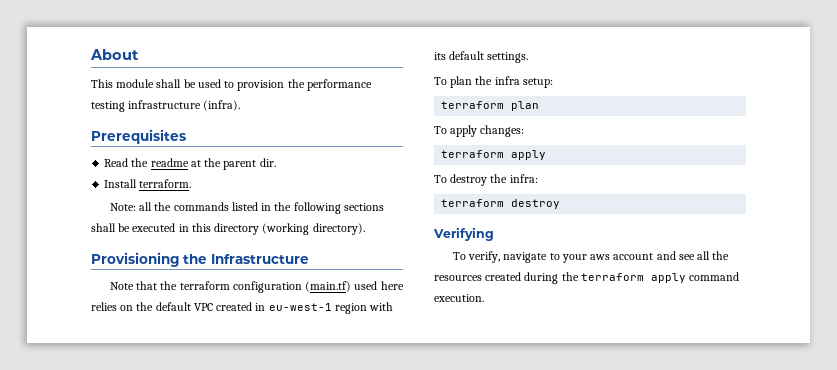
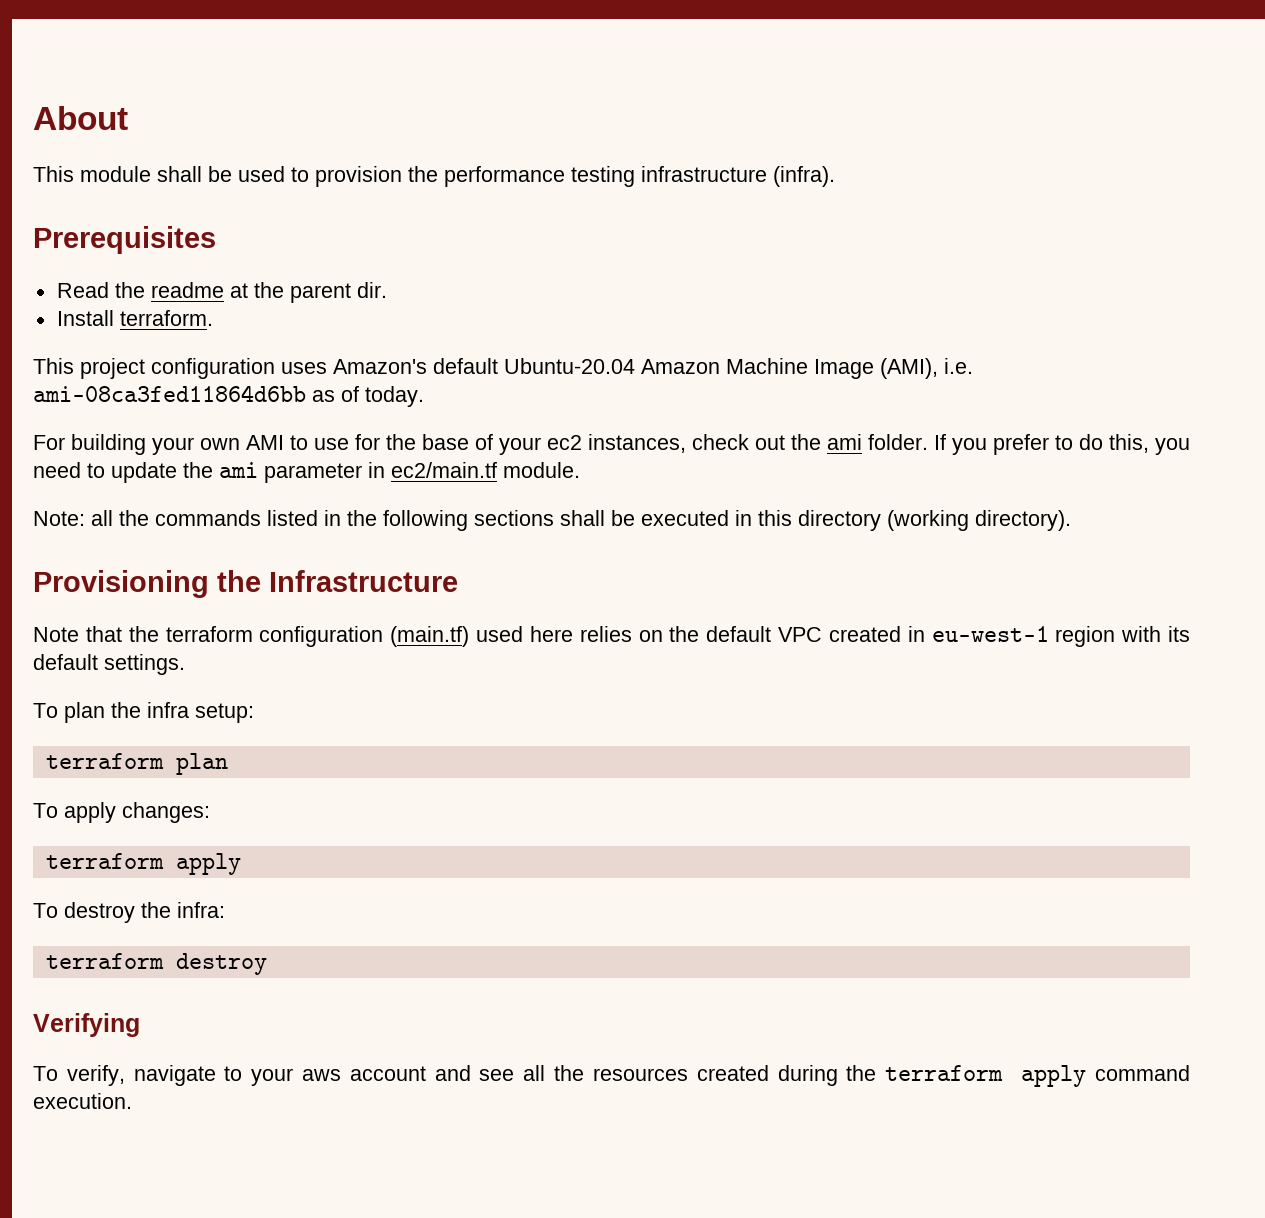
(192, 183) none -> [33,358,973,379] [33,385,424,407] [33,434,1190,455] [33,462,580,483] // This project configuration uses Amazon's default Ubuntu-20.04 Amazon Machine Image (AMI), i.e. ami-08ca3fed11864d6bb as of today. // For building your own AMI to use for the base of your ec2 instances, check out the ami folder. If you prefer to do this, you need to update the ami parameter in ec2/main.tf module.

